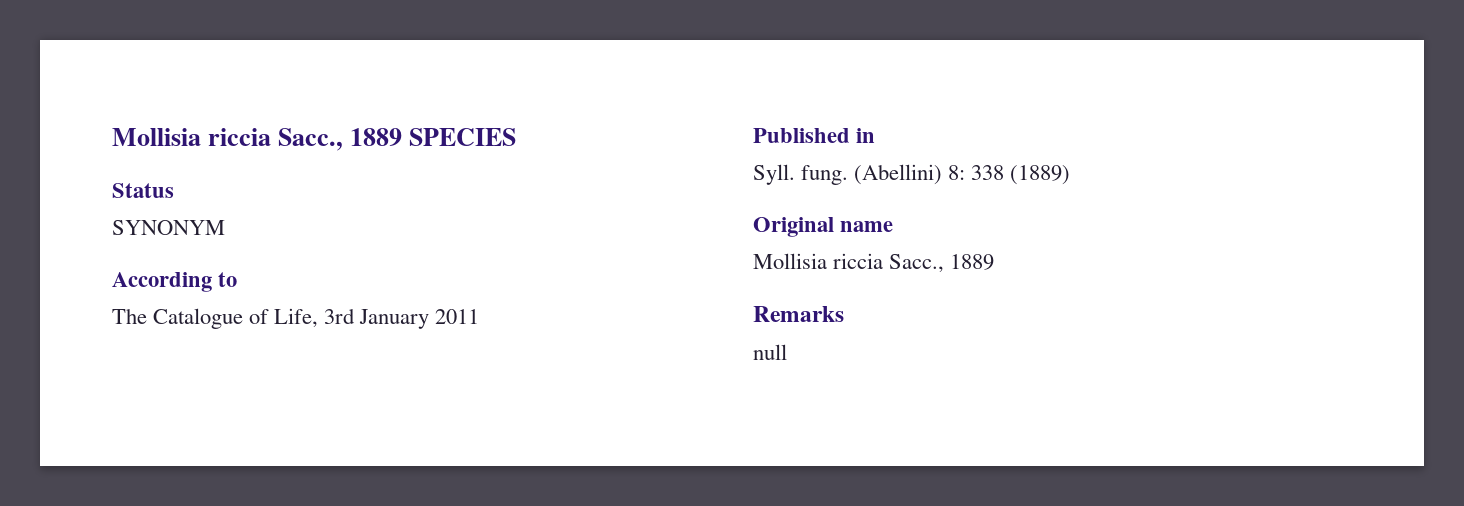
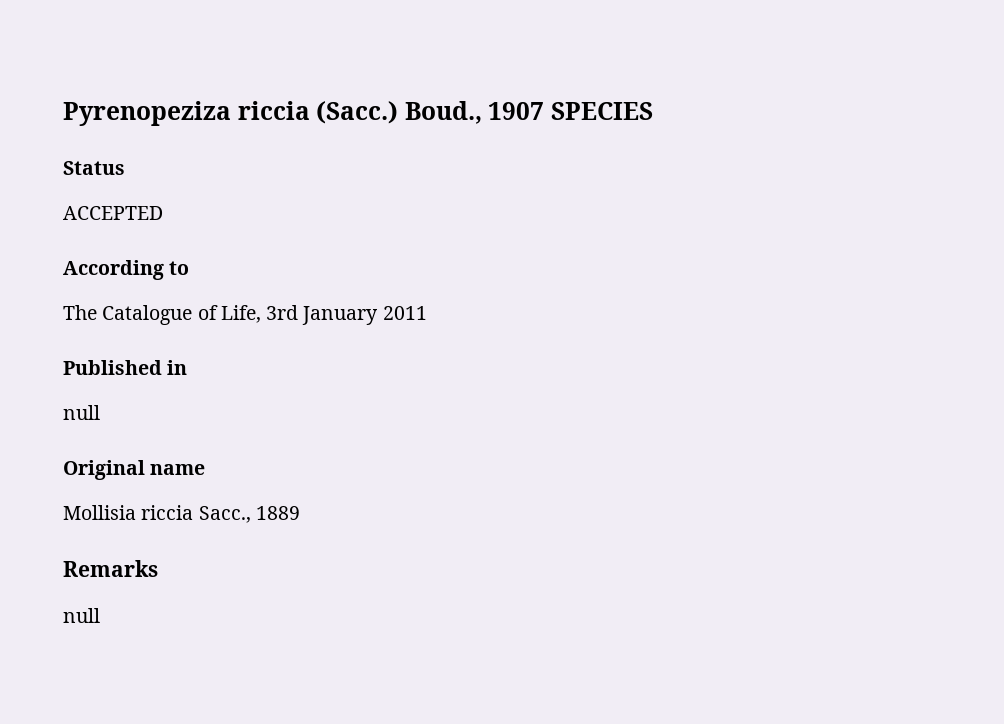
[112,128,403,151] Mollisia riccia Sacc., 1889 -> [63,101,545,126] Pyrenopeziza riccia (Sacc.) Boud., 1907
[112,220,225,235] SYNONYM -> [63,206,163,220] ACCEPTED
[753,164,1071,185] Syll. fung. (Abellini) 8: 338 (1889) -> [63,405,100,420] null

